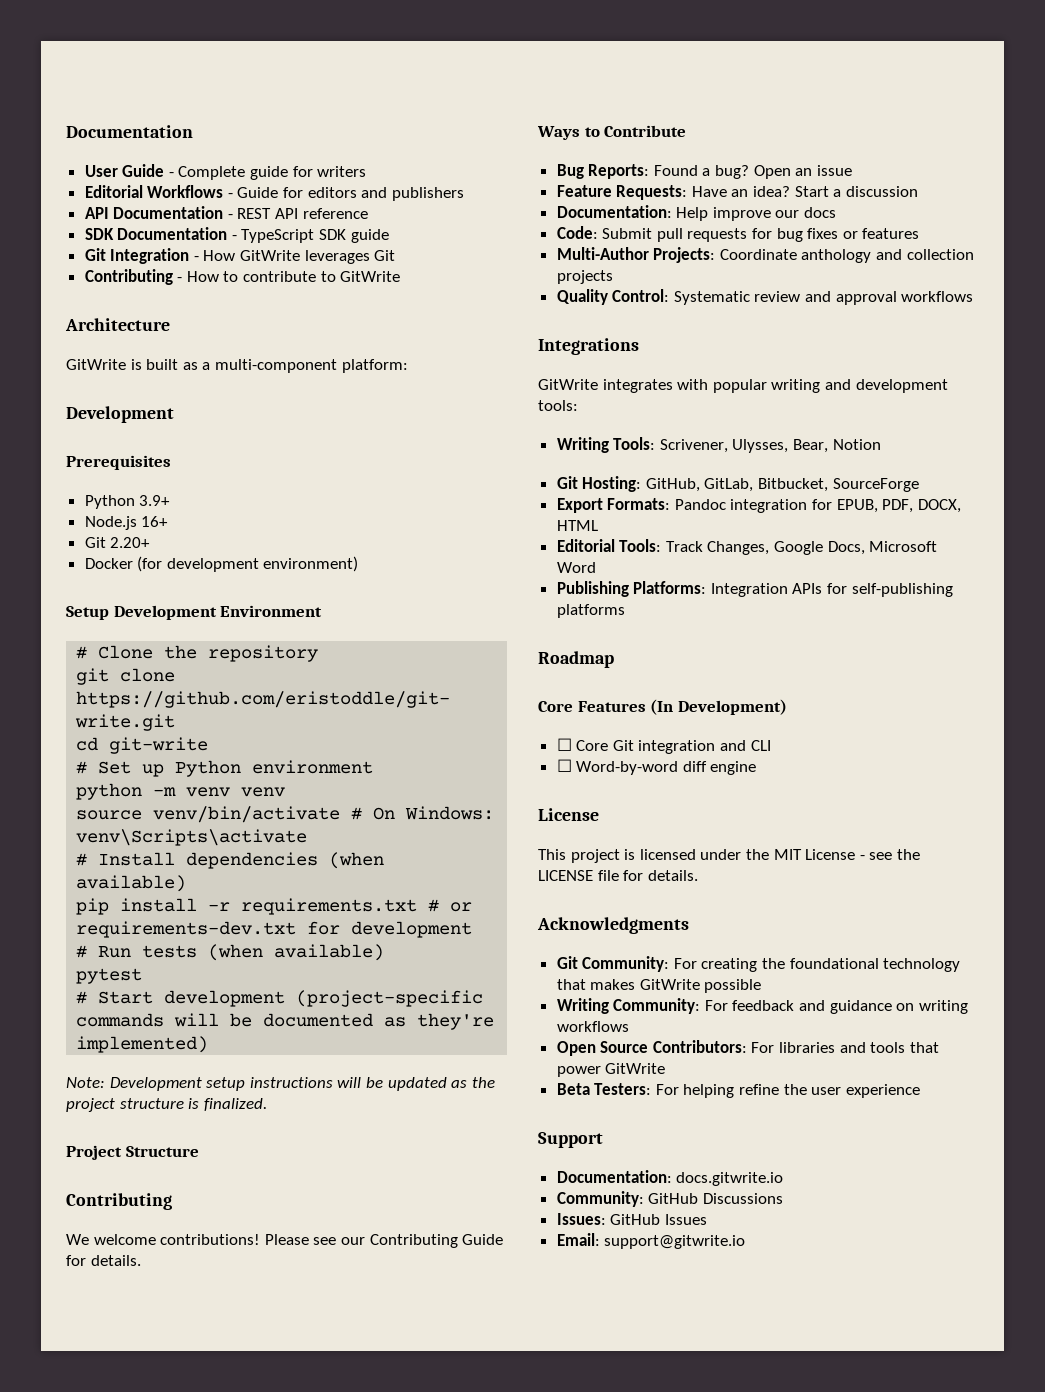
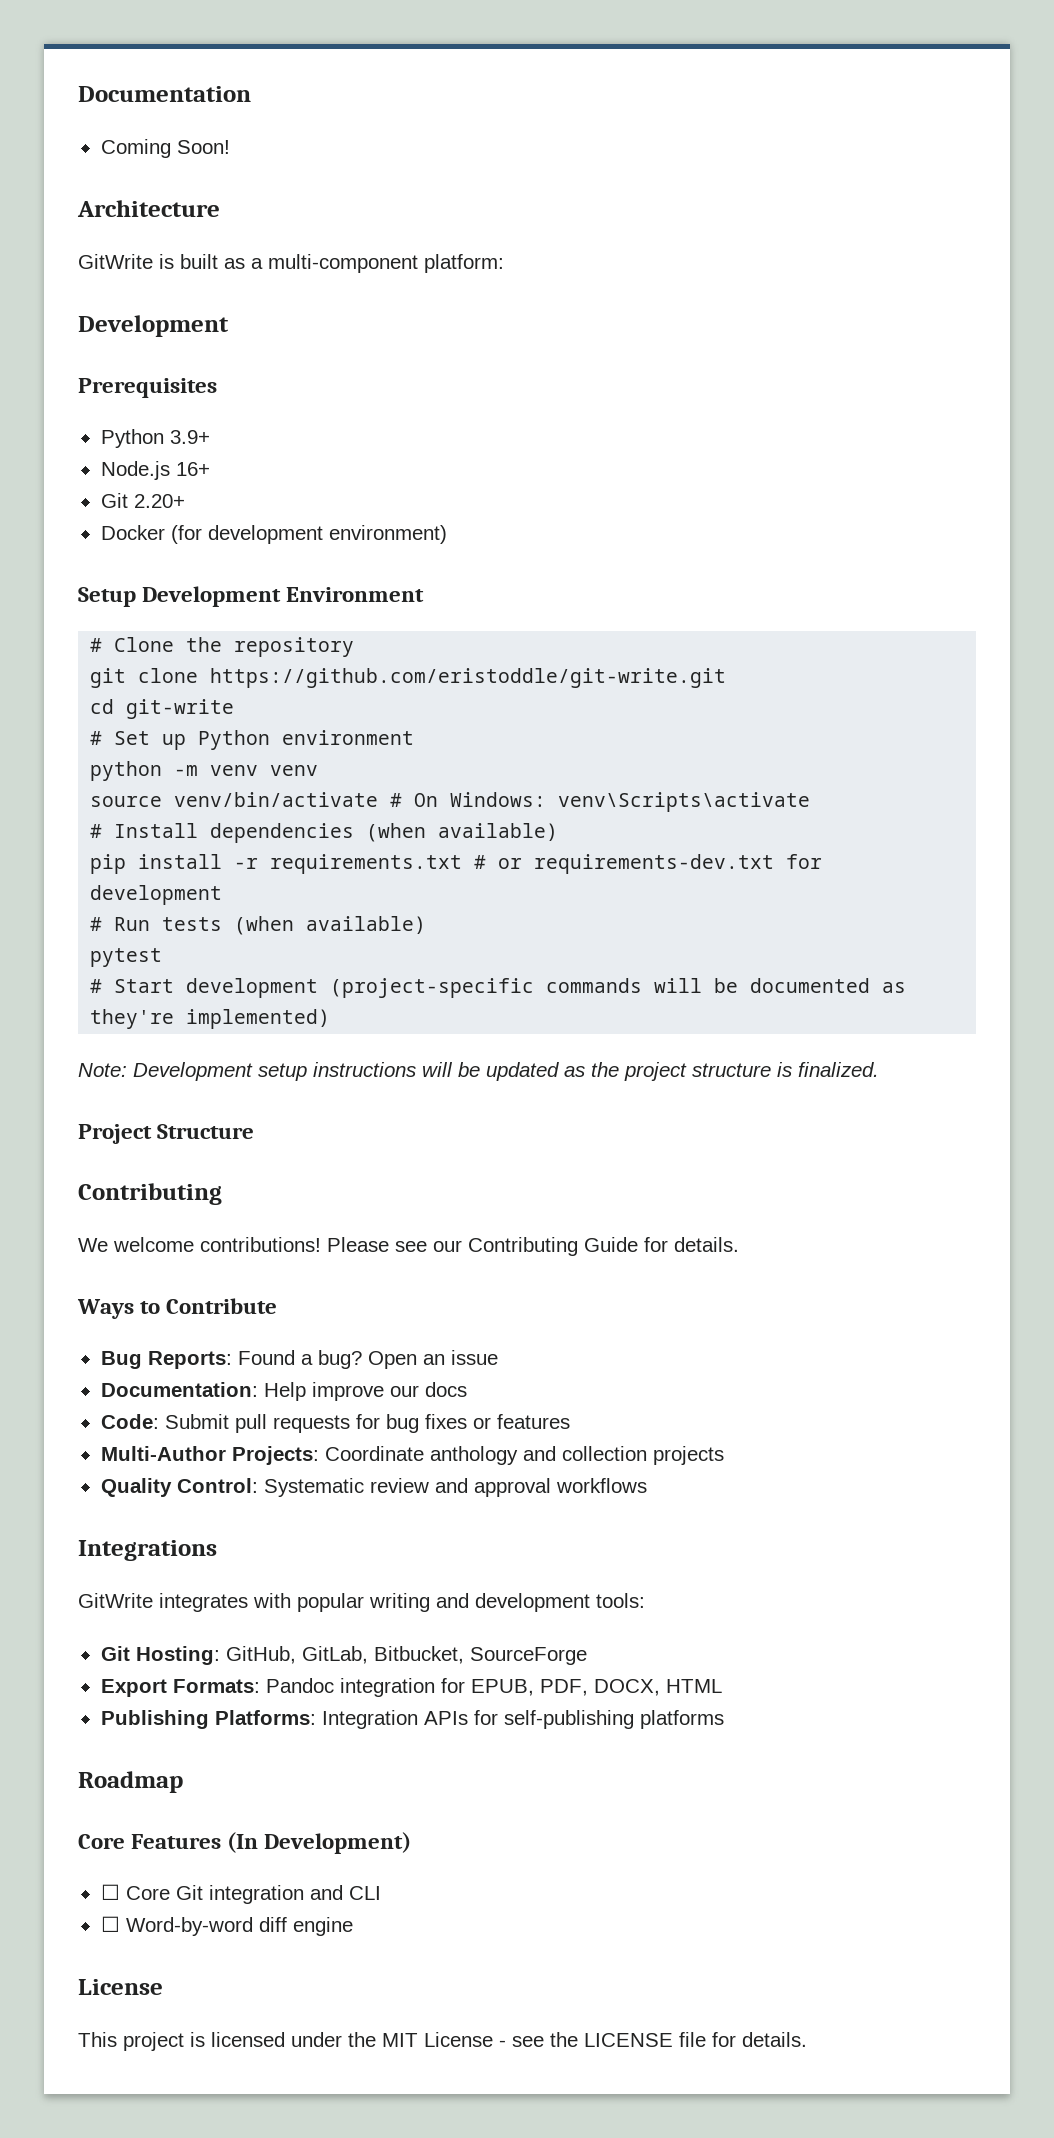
[84,164,367,180] [84,185,464,201] [84,206,368,219] [84,227,389,243] [84,248,396,264] [84,269,401,285] User Guide - Complete guide for writers // Editorial Workflows - Guide for editors and publishers // API Documentation - REST API reference // SDK Documentation - TypeScript SDK guide // Git Integration - How GitWrite leverages Git // Contributing - How to contribute to GitWrite -> [100,139,230,158] Coming Soon!
[556,185,918,200] // Feature Requests: Have an idea? Start a discussion -> (498, 1357) none
[556,437,881,453] // Writing Tools: Scrivener, Ulysses, Bear, Notion -> (645, 1600) none
[556,539,938,555] [556,562,596,573] // Editorial Tools: Track Changes, Google Docs, Microsoft Word -> (722, 1686) none
[537,917,689,934] [556,956,961,972] [556,979,762,993] [556,998,968,1014] [556,1021,629,1032] [556,1040,939,1056] [556,1063,666,1077] [556,1083,920,1098] [538,1132,603,1148] [556,1170,784,1186] [556,1191,783,1207] [556,1213,707,1225] [556,1233,746,1249] // Acknowledgments // Git Community: For creating the foundational technology that makes GitWrite possible // Writing Community: For feedback and guidance on writing workflows // Open Source Contributors: For libraries and tools that power GitWrite // Beta Testers: For helping refine the user experience // Support // Documentation: docs.gitwrite.io // Community: GitHub Discussions // Issues: GitHub Issues // Email: support@gitwrite.io -> (807, 2039) none

